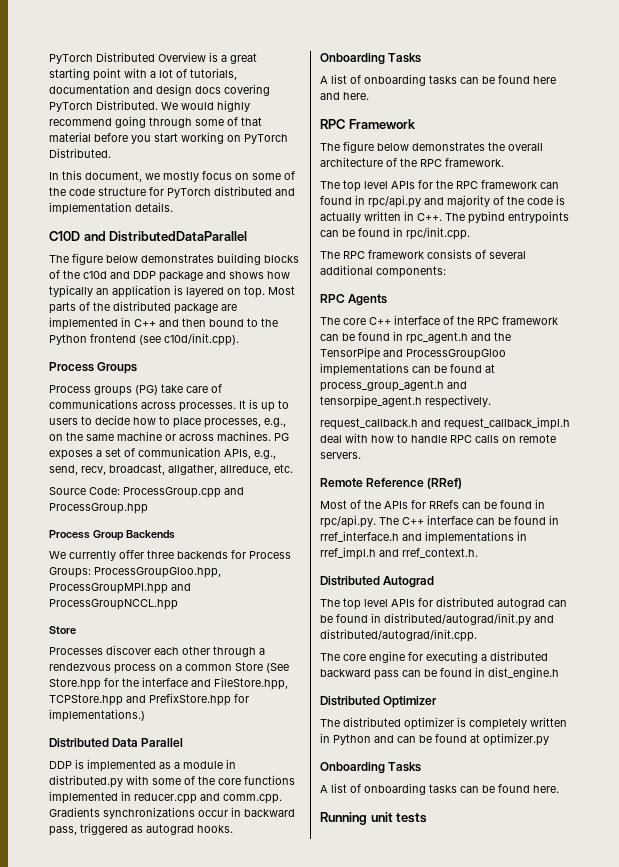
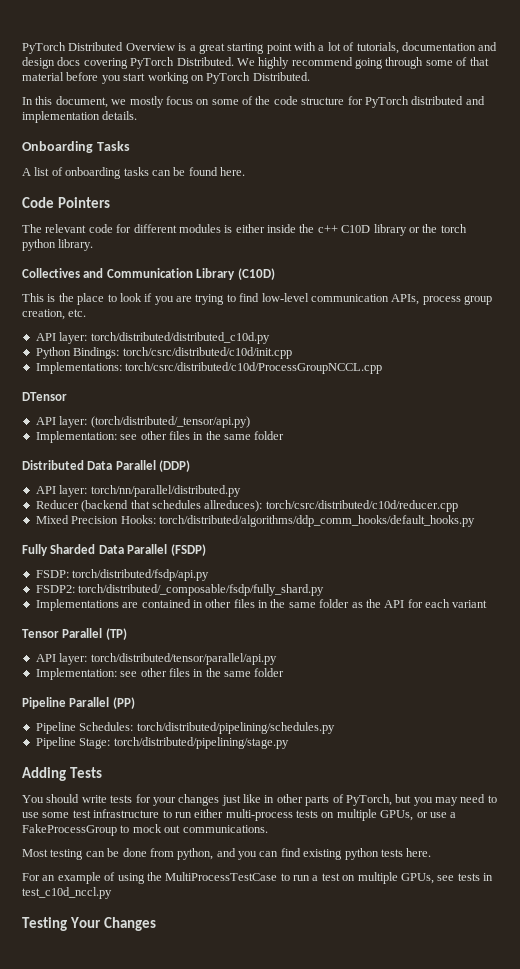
[181,102,214,110] would -> (255, 62) none
[49,231,248,242] [49,253,299,265] [49,270,290,282] [49,285,295,298] [49,301,237,314] [49,317,278,330] [49,333,239,346] [49,362,138,374] [49,384,222,396] [49,399,289,412] [49,415,286,428] [49,431,289,441] [49,447,276,460] [49,464,293,475] [49,487,244,498] [49,503,148,514] [49,530,175,541] [49,550,291,561] [49,567,221,578] [49,583,191,594] [49,599,178,610] [49,626,76,634] [49,645,265,657] [49,662,289,674] [49,677,288,690] [49,693,249,706] [49,709,145,722] [49,738,184,748] [49,759,236,772] [49,775,295,788] [49,791,282,804] [49,807,295,819] [49,823,233,836] [320,53,422,65] [320,74,556,86] [320,92,369,100] [320,119,416,129] [320,141,543,153] [320,157,504,167] [320,180,559,192] [320,195,565,208] [320,211,569,224] [320,227,470,240] [320,249,526,259] [320,265,446,278] [320,294,388,306] [320,315,558,325] [320,331,511,344] [320,347,506,360] [320,363,495,376] [320,380,467,392] [320,395,491,408] [320,417,570,430] [320,433,556,443] [320,452,361,459] [320,478,463,489] [320,499,545,509] [320,515,559,528] [320,531,527,544] [320,547,478,560] [320,576,435,588] [320,597,567,610] [320,613,554,626] [320,629,477,642] [320,651,548,663] [320,667,559,680] [320,696,438,708] [320,717,567,730] [320,733,549,746] // C10D and DistributedDataParallel // The figure below demonstrates building blocks of the c10d and DDP package and shows how typically an application is layered on top. Most parts of the distributed package are implemented in C++ and then bound to the Python frontend (see c10d/init.cpp). // Process Groups // Process groups (PG) take care of communications across processes. It is up to users to decide how to place processes, e.g., on the same machine or across machines. PG exposes a set of communication APIs, e.g., send, recv, broadcast, allgather, allreduce, etc. // Source Code: ProcessGroup.cpp and ProcessGroup.hpp // Process Group Backends // We currently offer three backends for Process Groups: ProcessGroupGloo.hpp, ProcessGroupMPI.hpp and ProcessGroupNCCL.hpp // Store // Processes discover each other through a rendezvous process on a common Store (See Store.hpp for the interface and FileStore.hpp, TCPStore.hpp and PrefixStore.hpp for implementations.) // Distributed Data Parallel // DDP is implemented as a module in distributed.py with some of the core functions implemented in reducer.cpp and comm.cpp. Gradients synchronizations occur in backward pass, triggered as autograd hooks. // Onboarding Tasks // A list of onboarding tasks can be found here and here. // RPC Framework // The figure below demonstrates the overall architecture of the RPC framework. // The top level APIs for the RPC framework can found in rpc/api.py and majority of the code is actually written in C++. The pybind entrypoints can be found in rpc/init.cpp. // The RPC framework consists of several additional components: // RPC Agents // The core C++ interface of the RPC framework can be found in rpc_agent.h and the TensorPipe and ProcessGroupGloo implementations can be found at process_group_agent.h and tensorpipe_agent.h respectively. // request_callback.h and request_callback_impl.h deal with how to handle RPC calls on remote servers. // Remote Reference (RRef) // Most of the APIs for RRefs can be found in rpc/api.py. The C++ interface can be found in rref_interface.h and implementations in rref_impl.h and rref_context.h. // Distributed Autograd // The top level APIs for distributed autograd can be found in distributed/autograd/init.py and distributed/autograd/init.cpp. // The core engine for executing a distributed backward pass can be found in dist_engine.h // Distributed Optimizer // The distributed optimizer is completely written in Python and can be found at optimizer.py -> (138, 115) none
[320,812,428,825] Running unit tests -> [22,197,110,208] [22,224,467,236] [22,239,94,251] [22,268,275,280] [22,293,492,305] [22,309,87,320] [35,332,270,344] [35,347,292,359] [35,362,383,374] [22,392,67,401] [35,416,250,428] [35,431,285,443] [22,460,191,472] [35,485,241,497] [35,500,458,512] [35,515,475,527] [22,544,206,556] [35,569,210,581] [35,584,325,596] [35,599,488,611] [22,628,127,640] [35,653,277,665] [35,668,285,680] [22,697,135,709] [35,722,335,734] [35,737,289,749] [22,767,102,781] [22,794,497,806] [22,809,457,821] [22,824,268,836] [22,848,432,860] [22,872,493,884] [22,887,112,899] [22,917,156,931] Code Pointers // The relevant code for different modules is either inside the c++ C10D library or the torch python library. // Collectives and Communication Library (C10D) // This is the place to look if you are trying to find low-level communication APIs, process group creation, etc. // API layer: torch/distributed/distributed_c10d.py // Python Bindings: torch/csrc/distributed/c10d/init.cpp // Implementations: torch/csrc/distributed/c10d/ProcessGroupNCCL.cpp // DTensor // API layer: (torch/distributed/_tensor/api.py) // Implementation: see other files in the same folder // Distributed Data Parallel (DDP) // API layer: torch/nn/parallel/distributed.py // Reducer (backend that schedules allreduces): torch/csrc/distributed/c10d/reducer.cpp // Mixed Precision Hooks: torch/distributed/algorithms/ddp_comm_hooks/default_hooks.py // Fully Sharded Data Parallel (FSDP) // FSDP: torch/distributed/fsdp/api.py // FSDP2: torch/distributed/_composable/fsdp/fully_shard.py // Implementations are contained in other files in the same folder as the API for each variant // Tensor Parallel (TP) // API layer: torch/distributed/tensor/parallel/api.py // Implementation: see other files in the same folder // Pipeline Parallel (PP) // Pipeline Schedules: torch/distributed/pipelining/schedules.py // Pipeline Stage: torch/distributed/pipelining/stage.py // Adding Tests // You should write tests for your changes just like in other parts of PyTorch, but you may need to use some test infrastructure to run either multi-process tests on multiple GPUs, or use a FakeProcessGroup to mock out communications. // Most testing can be done from python, and you can find existing python tests here. // For an example of using the MultiProcessTestCase to run a test on multiple GPUs, see tests in test_c10d_nccl.py // Testing Your Changes

